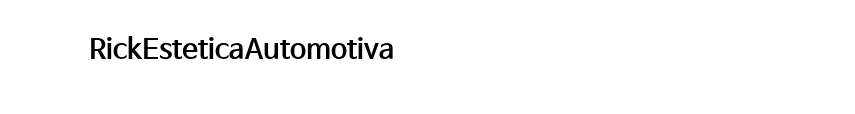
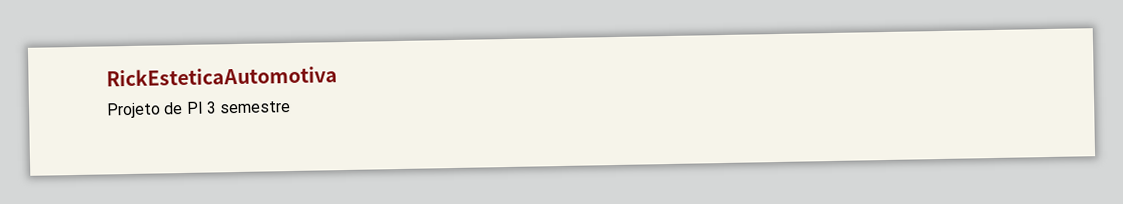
(395, 48) none -> [106,101,292,119] // Projeto de PI 3 semestre

